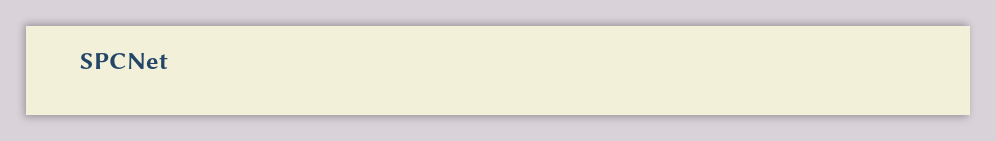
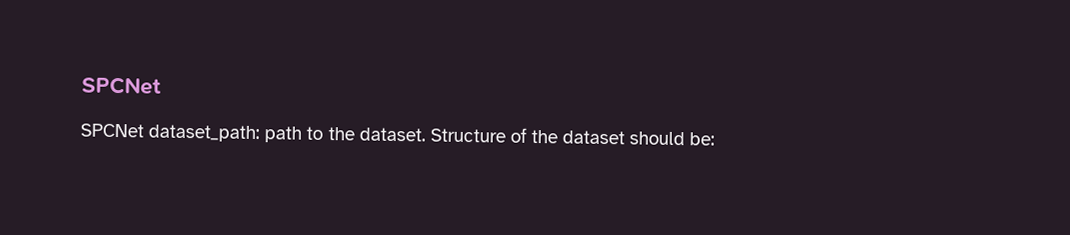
[80,53,168,69] SPCNet -> [81,76,162,95] [80,123,716,146] SPCNet // SPCNet dataset_path: path to the dataset. Structure of the dataset should be:

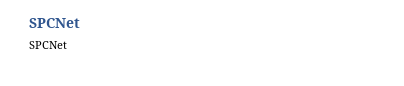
[148,124,716,146] dataset_path: path to the dataset. Structure of the dataset should be: -> (67, 45) none

